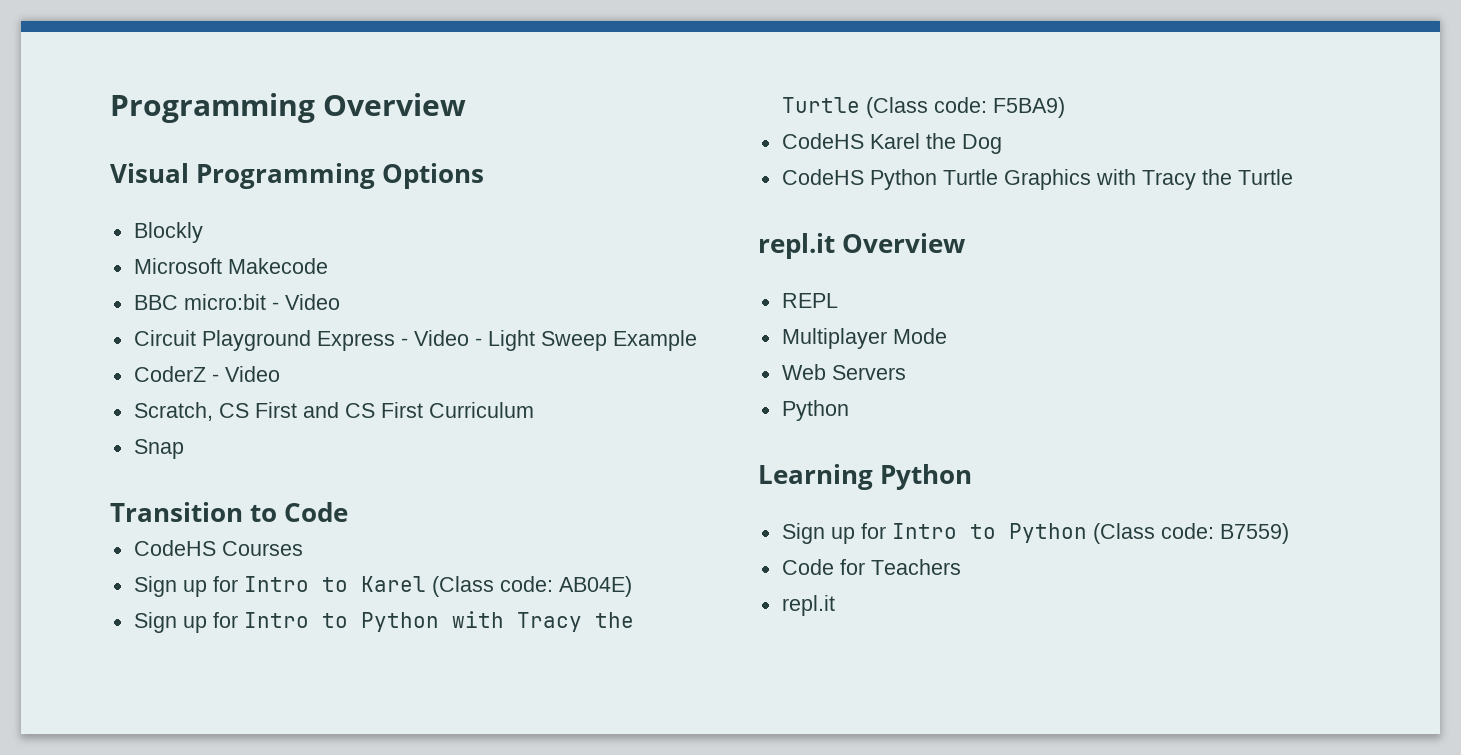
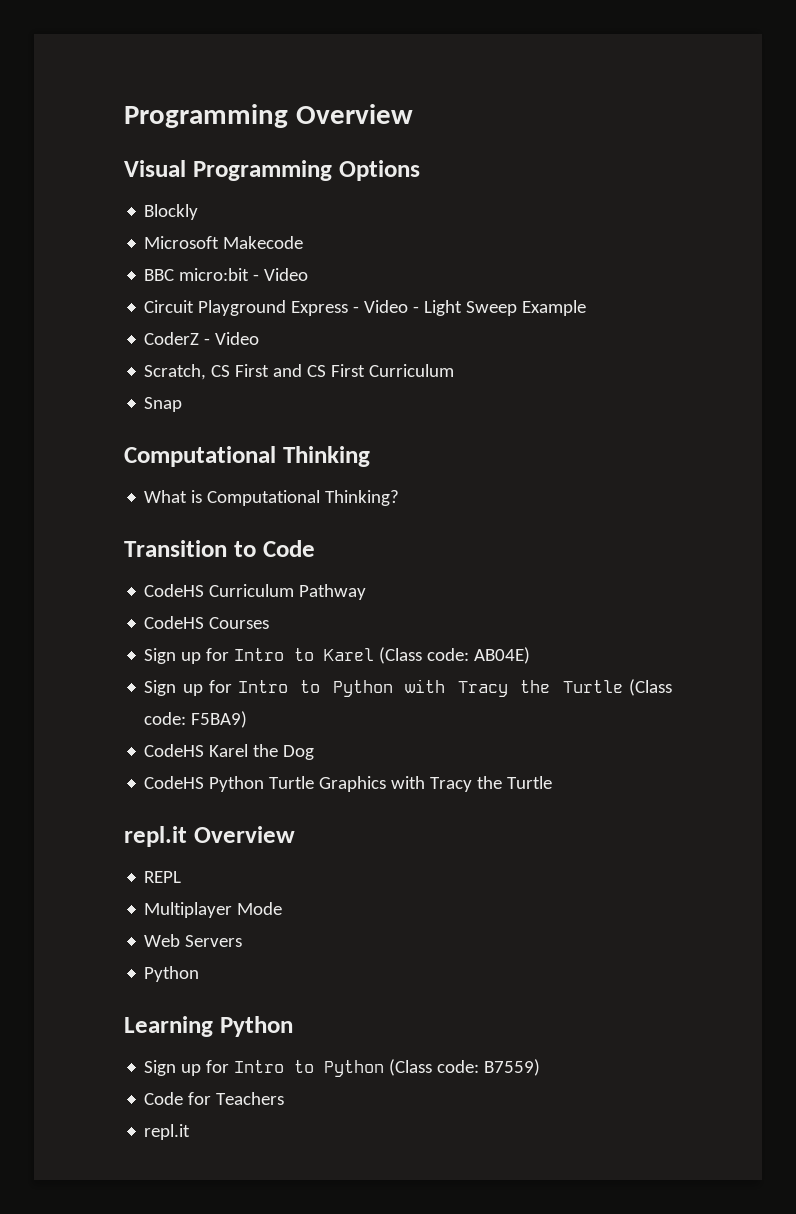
(184, 449) none -> [124,446,370,467] [144,490,400,506] // Computational Thinking // What is Computational Thinking?
(349, 512) none -> [144,584,367,600] // CodeHS Curriculum Pathway

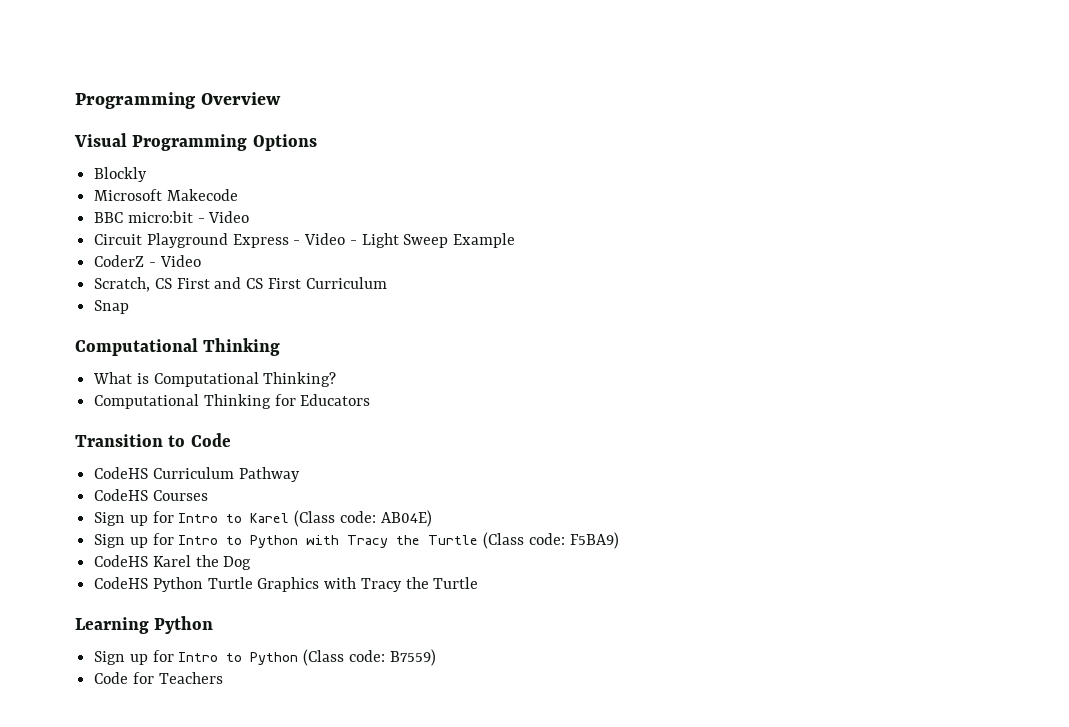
(400, 498) none -> [94,394,371,409] // Computational Thinking for Educators
[124,826,295,847] [144,871,182,883] [144,902,283,918] [144,934,243,947] [144,966,200,982] // repl.it Overview // REPL // Multiplayer Mode // Web Servers // Python -> (479, 583) none
[144,1124,191,1140] // repl.it -> (223, 678) none

